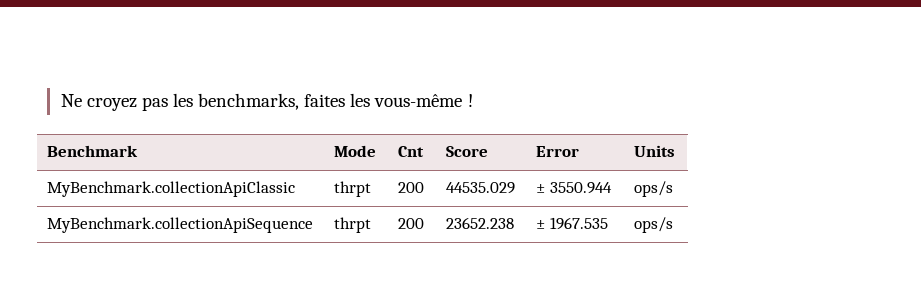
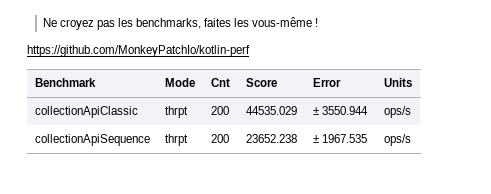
(473, 100) none -> [27,45,250,57] // https://github.com/MonkeyPatchIo/kotlin-perf
[47,181,296,197] MyBenchmark.collectionApiClassic -> [34,106,138,118] collectionApiClassic
[47,217,314,233] MyBenchmark.collectionApiSequence -> [34,134,150,146] collectionApiSequence

